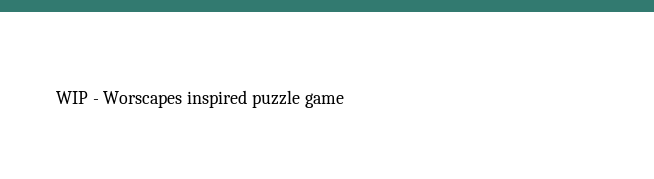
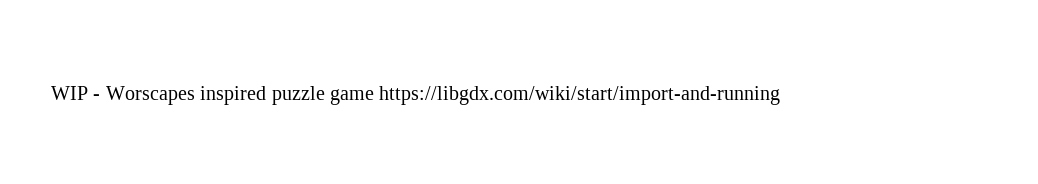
(344, 100) none -> [379,86,781,105] https://libgdx.com/wiki/start/import-and-running

